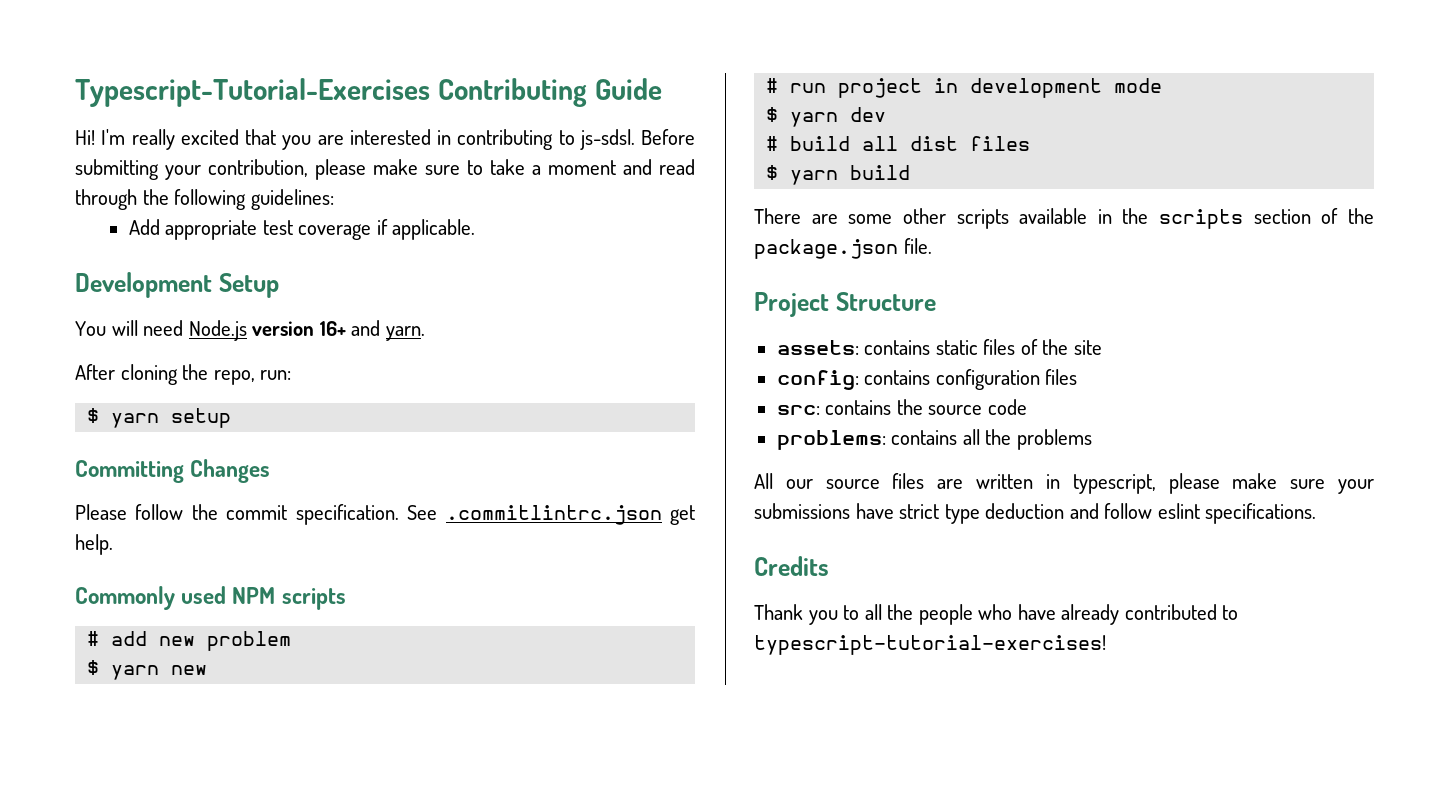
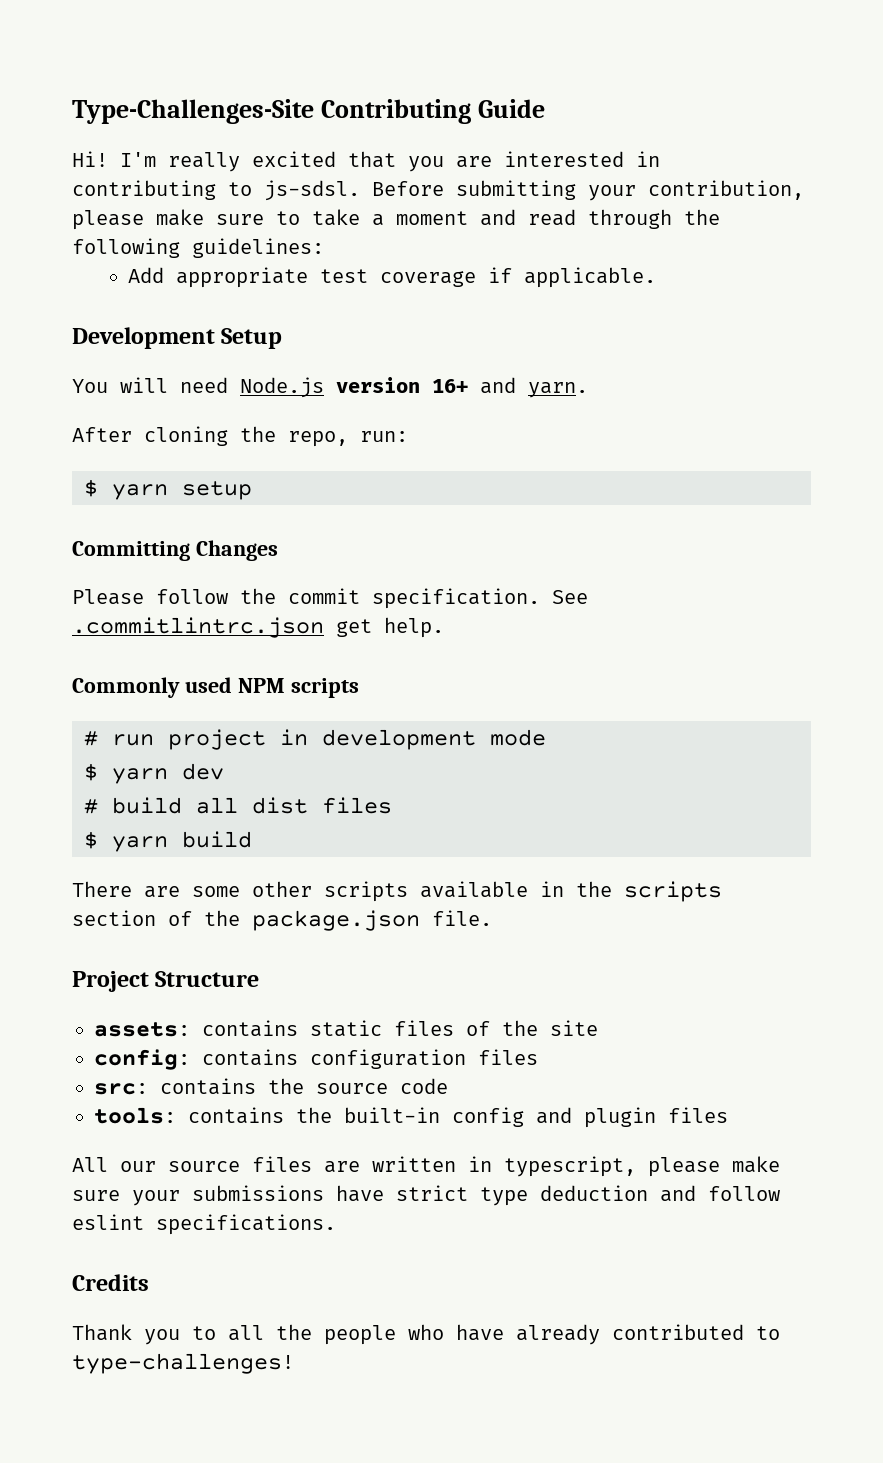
[75,78,430,107] Typescript-Tutorial-Exercises -> [72,99,314,124] Type-Challenges-Site
[87,631,292,651] [87,660,208,680] // # add new problem // $ yarn new -> (359, 688) none
[776,429,1092,450] problems: contains all the problems -> [94,1107,728,1128] tools: contains the built-in config and plugin files
[754,635,1106,655] typescript-tutorial-exercises! -> [72,1353,294,1374] type-challenges!

